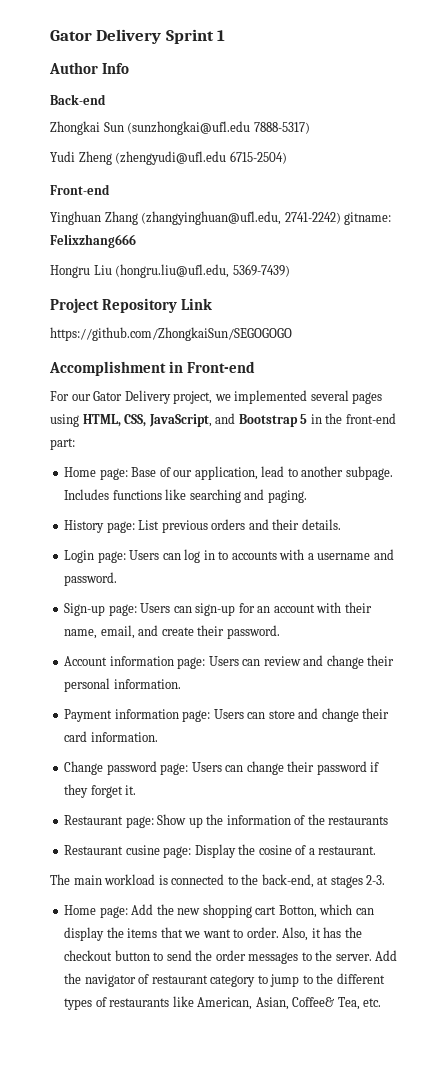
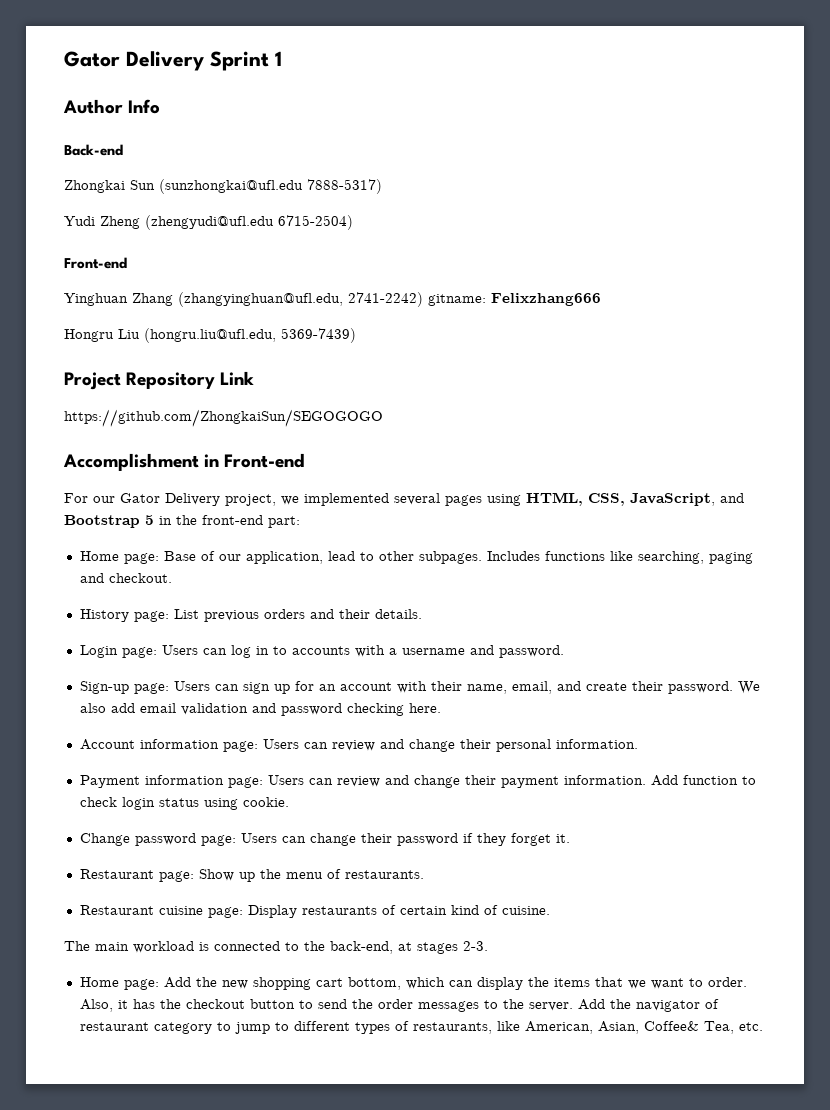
[301,466,393,480] another subpage. -> [378,551,482,564] other subpages.
[189,489,307,503] searching and paging. -> [637,551,753,564] [79,573,172,583] searching, paging and checkout.
[195,603,236,616] sign-up -> [242,682,290,694] sign up
(280, 632) none -> [737,681,760,694] [79,703,441,716] We also add email validation and password checking here.
[268,708,390,722] [64,731,158,742] store and change their card information. -> [336,775,756,788] [79,797,289,810] review and change their payment information. Add function to check login status using cookie.
[226,814,389,825] [64,845,160,855] information of the restaurants // Restaurant cusine -> [285,869,424,879] [79,905,203,915] menu of restaurants. // Restaurant cuisine
[238,844,377,855] the cosine of a restaurant. -> [301,905,550,915] restaurants of certain kind of cuisine.
[278,905,317,918] Botton, -> [347,977,401,990] bottom,
[316,973,334,984] the -> (289, 1026) none
[109,998,170,1007] restaurants -> [412,1022,492,1034] restaurants,

